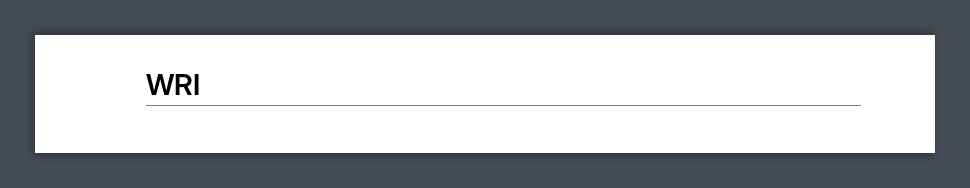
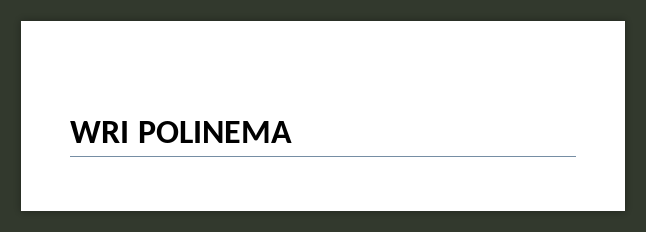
(200, 84) none -> [138,121,293,143] POLINEMA

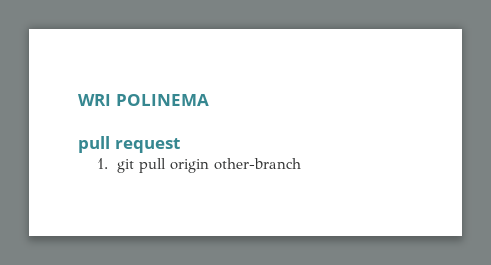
(293, 132) none -> [78,136,180,153] [97,158,301,173] // pull request // 1. git pull origin other-branch

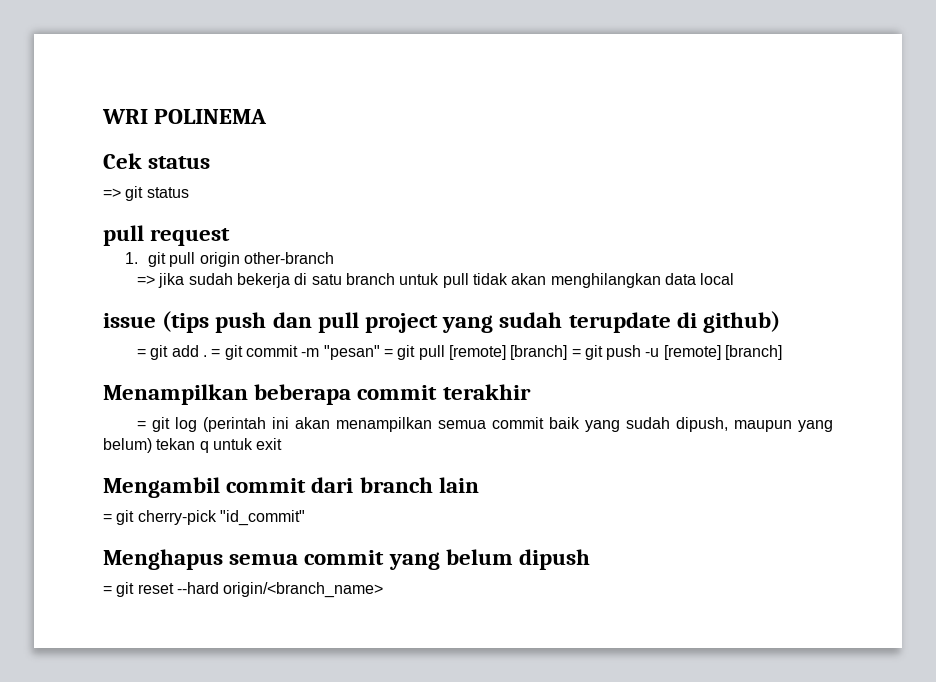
(209, 100) none -> [103,153,211,169] [103,186,189,201] // Cek status // => git status
(301, 164) none -> [137,273,735,288] [103,311,781,333] [137,345,783,360] [103,384,531,405] [137,417,834,432] [103,438,283,453] [103,477,479,498] [103,510,305,526] [103,549,591,570] [103,582,384,598] // => jika sudah bekerja di satu branch untuk pull tidak akan menghilangkan data local // issue (tips push dan pull project yang sudah terupdate di github) // = git add . = git commit -m "pesan" = git pull [remote] [branch] = git push -u [remote] [branch] // Menampilkan beberapa commit terakhir // = git log (perintah ini akan menampilkan semua commit baik yang sudah dipush, maupun yang belum) tekan q untuk exit // Mengambil commit dari branch lain // = git cherry-pick "id_commit" // Menghapus semua commit yang belum dipush // = git reset --hard origin/<branch_name>

